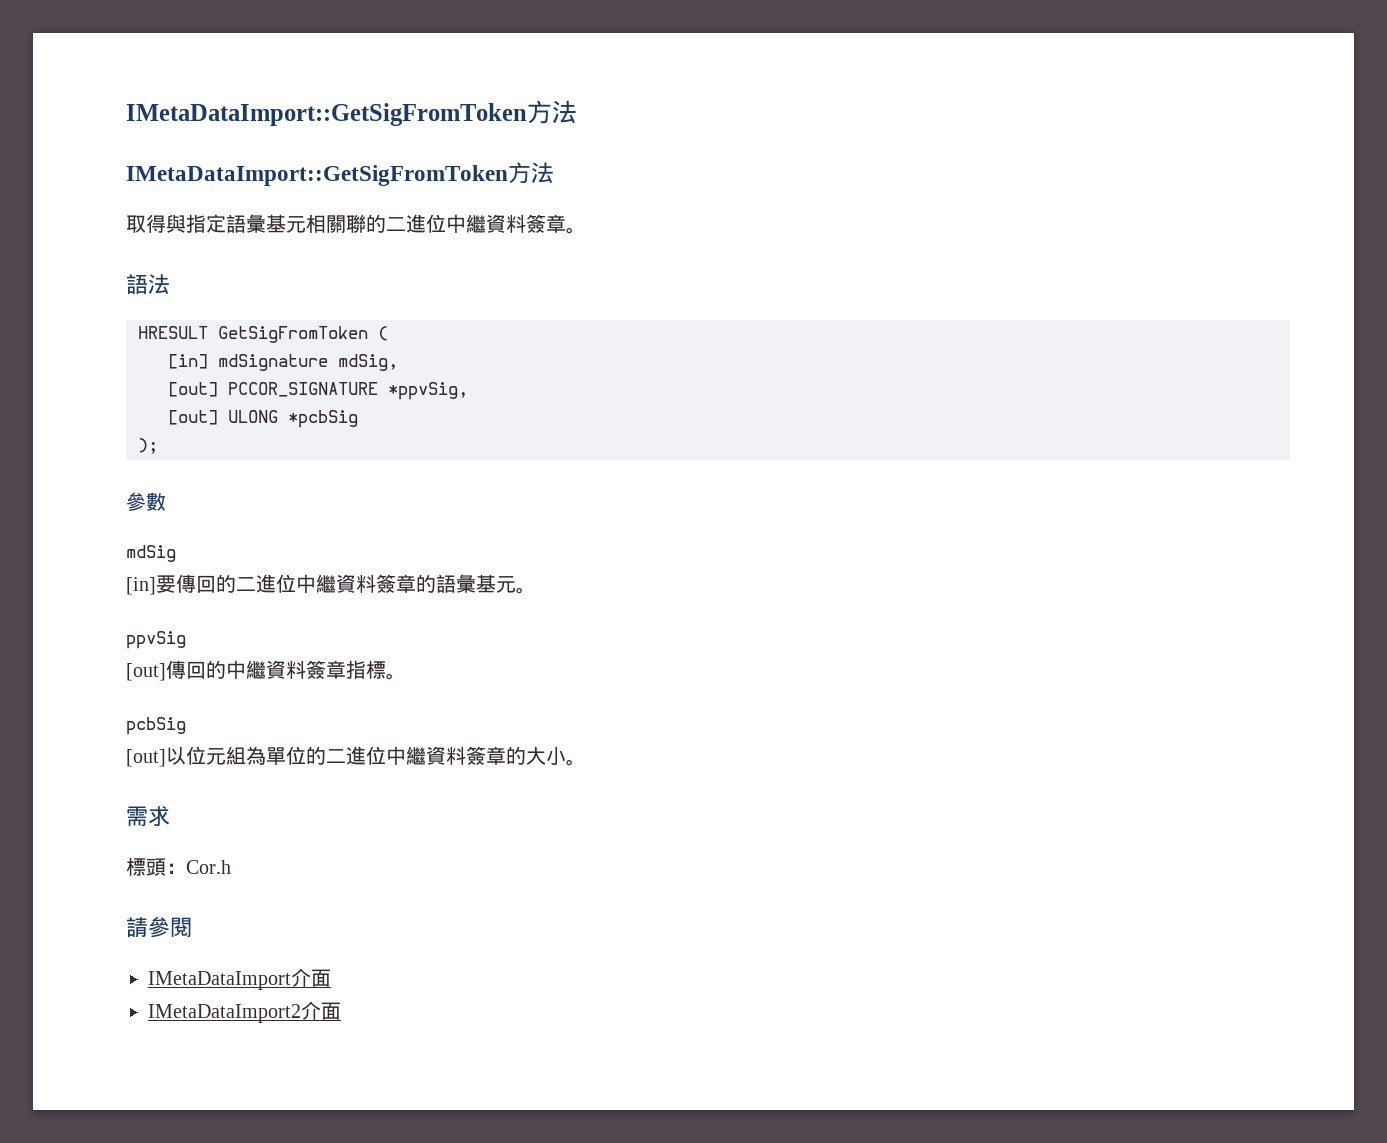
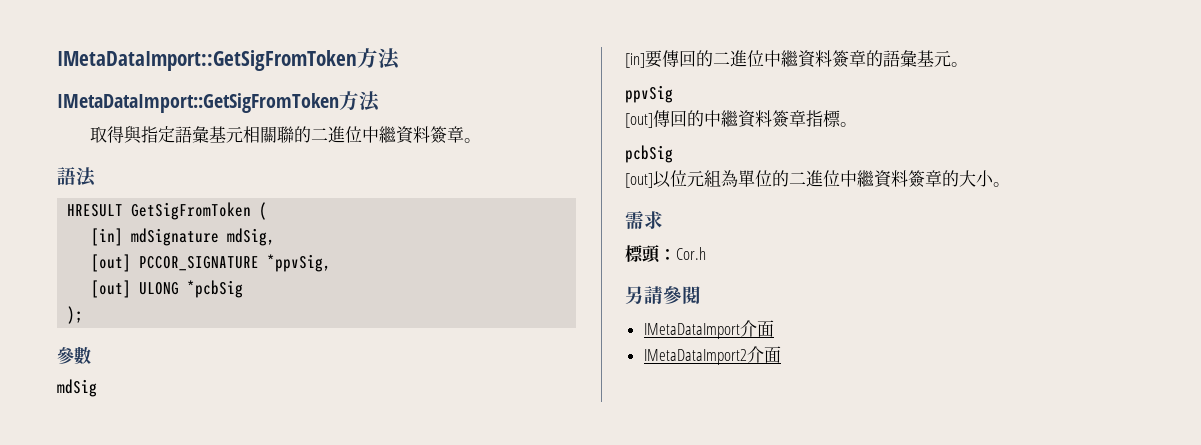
(231, 867) none -> [625,286,644,304] 另

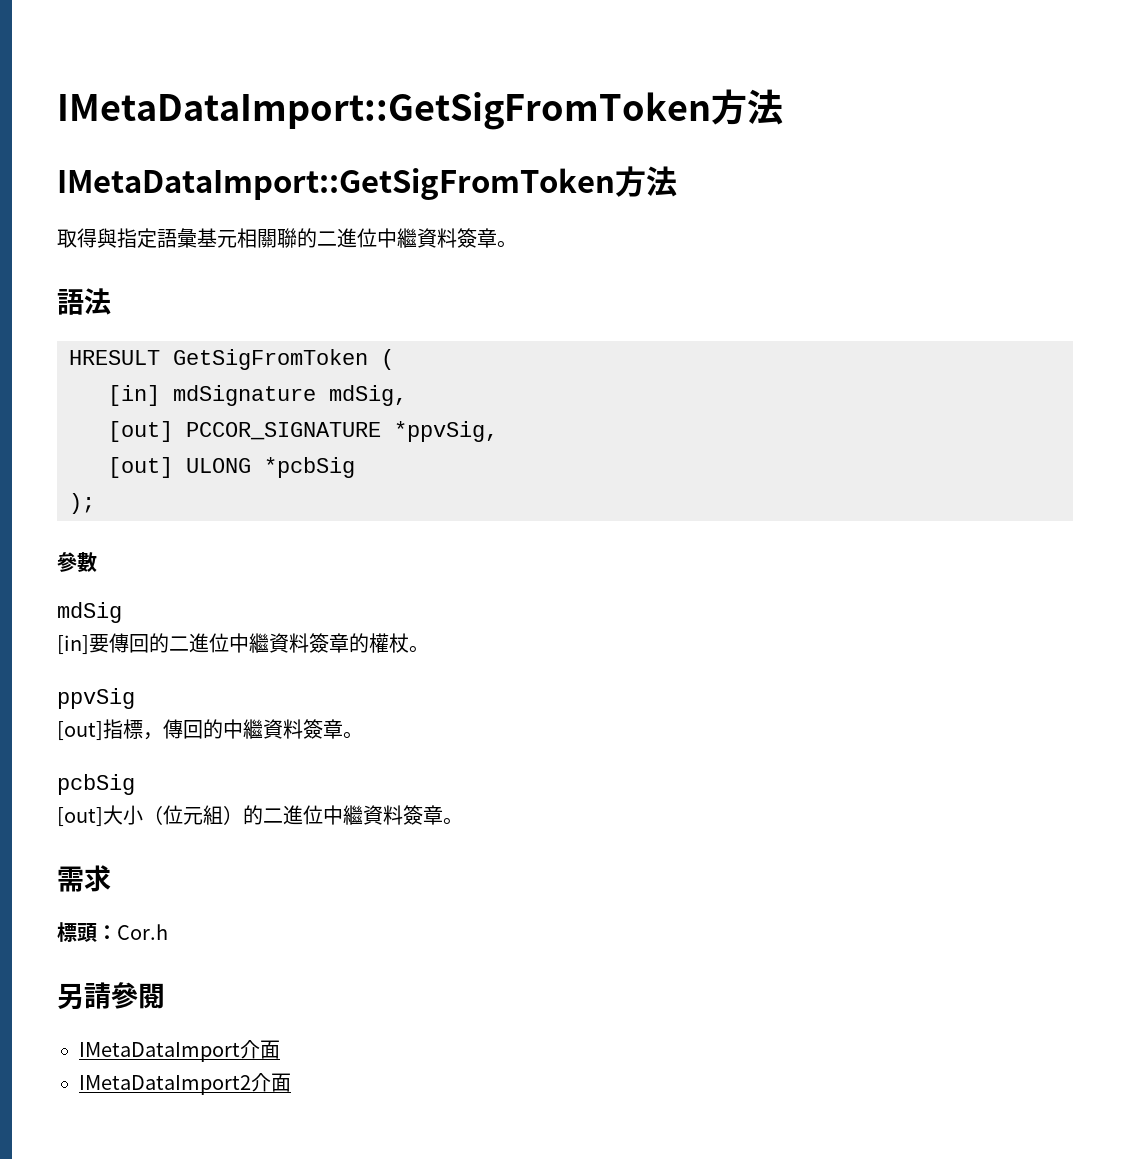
[883,50,951,67] 語彙基元 -> [369,633,409,653] 權杖
(653, 120) none -> [103,719,163,740] 指標，
[806,110,841,127] 指標 -> (343, 729) none
[653,170,994,188] 以位元組為單位的二進位中繼資料簽章的大小 -> [103,805,443,825] 大小（位元組）的二進位中繼資料簽章

